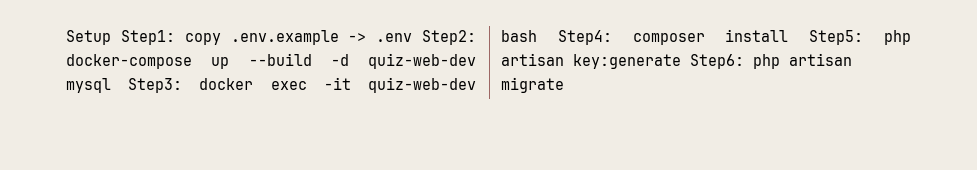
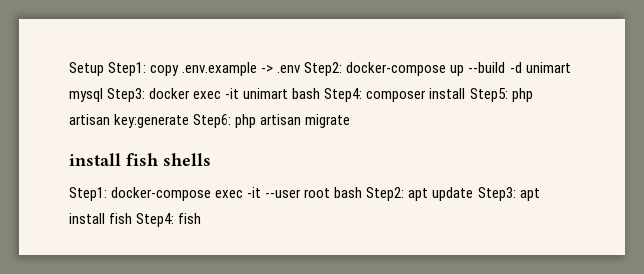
[368,53,476,69] quiz-web-dev -> [525,62,571,73] unimart
[368,77,476,93] quiz-web-dev -> [243,88,289,99] unimart
(564, 85) none -> [69,153,211,166] [69,187,540,201] [69,213,202,227] // install fish shells // Step1: docker-compose exec -it --user root bash Step2: apt update Step3: apt install fish Step4: fish

